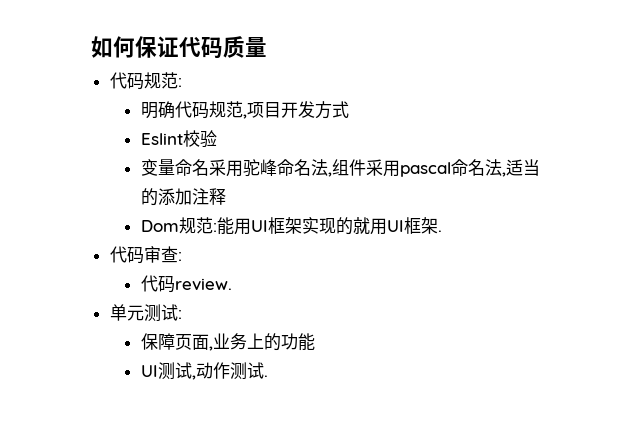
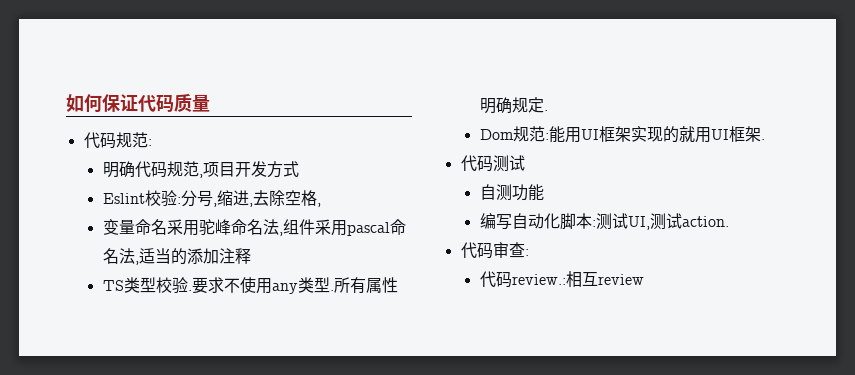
(217, 139) none -> [176,190,321,207] :分号,缩进,去除空格,
(226, 196) none -> [102,277,398,294] [479,97,548,114] // TS类型校验.要求不使用any类型.所有属性明确规定.
[143,246,182,263] [140,275,232,293] [109,304,182,322] [140,333,315,351] [140,362,268,380] 审查: // 代码review. // 单元测试: // 保障页面,业务上的功能 // UI测试,动作测试. -> [492,155,525,172] [479,184,544,201] [479,213,729,230] [460,242,529,259] [479,271,644,288] 测试 // 自测功能 // 编写自动化脚本:测试UI,测试action. // 代码审查: // 代码review.:相互review

